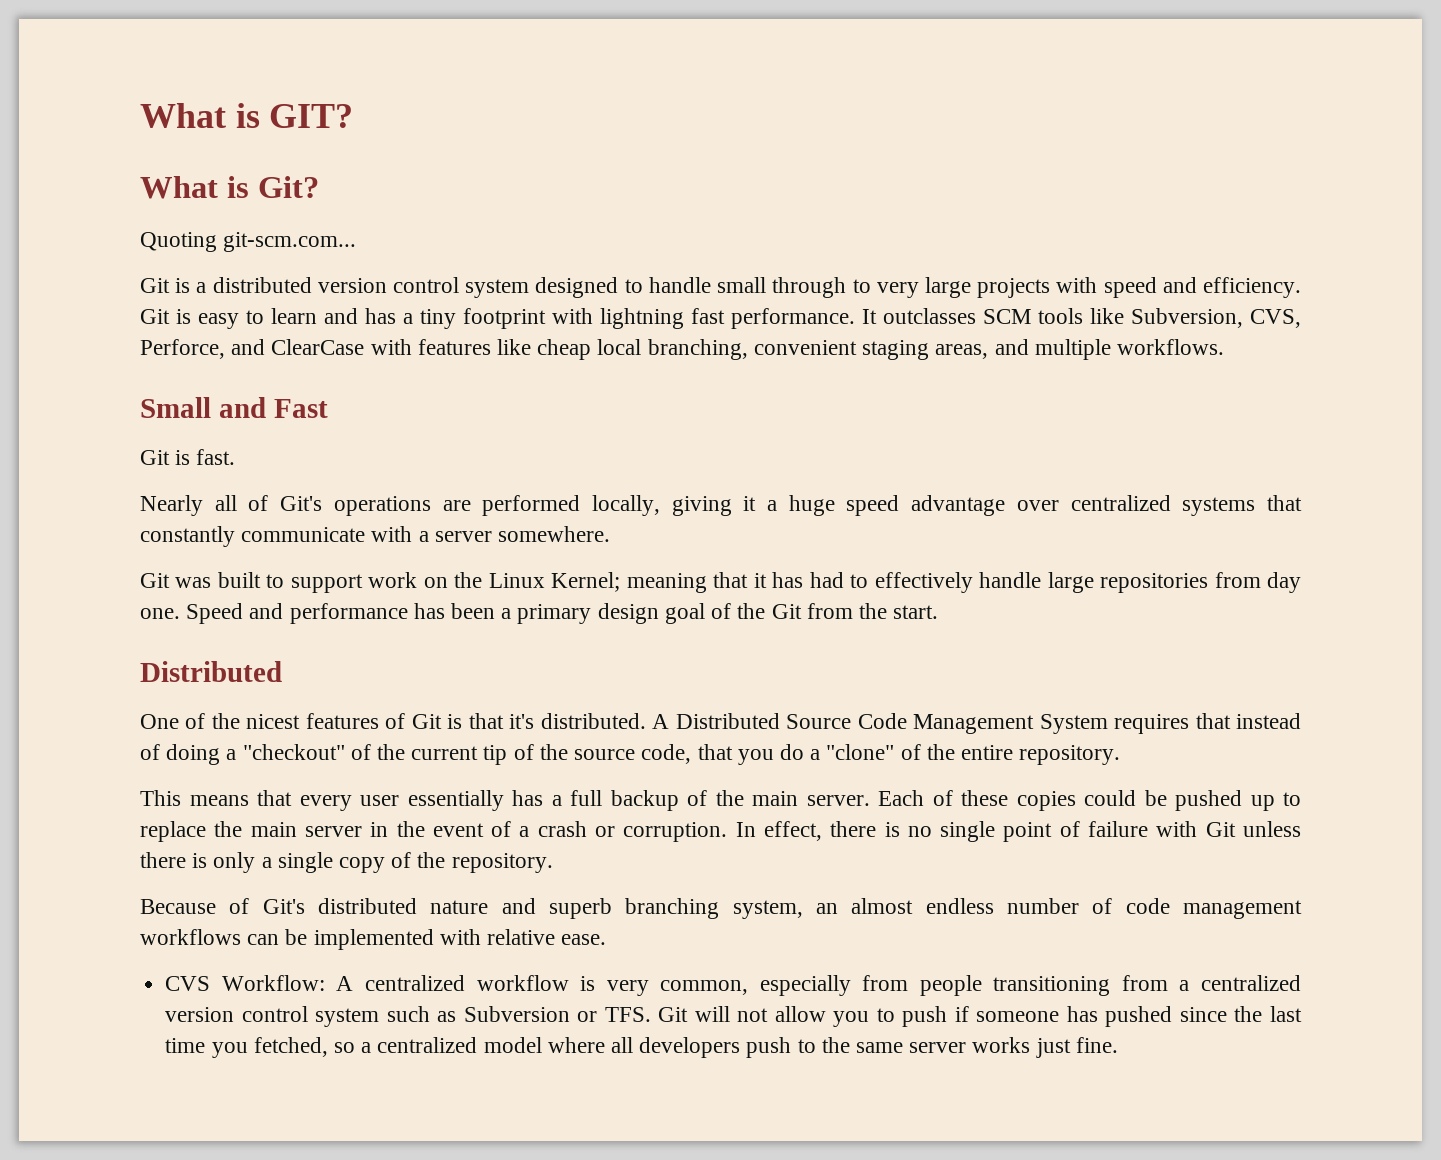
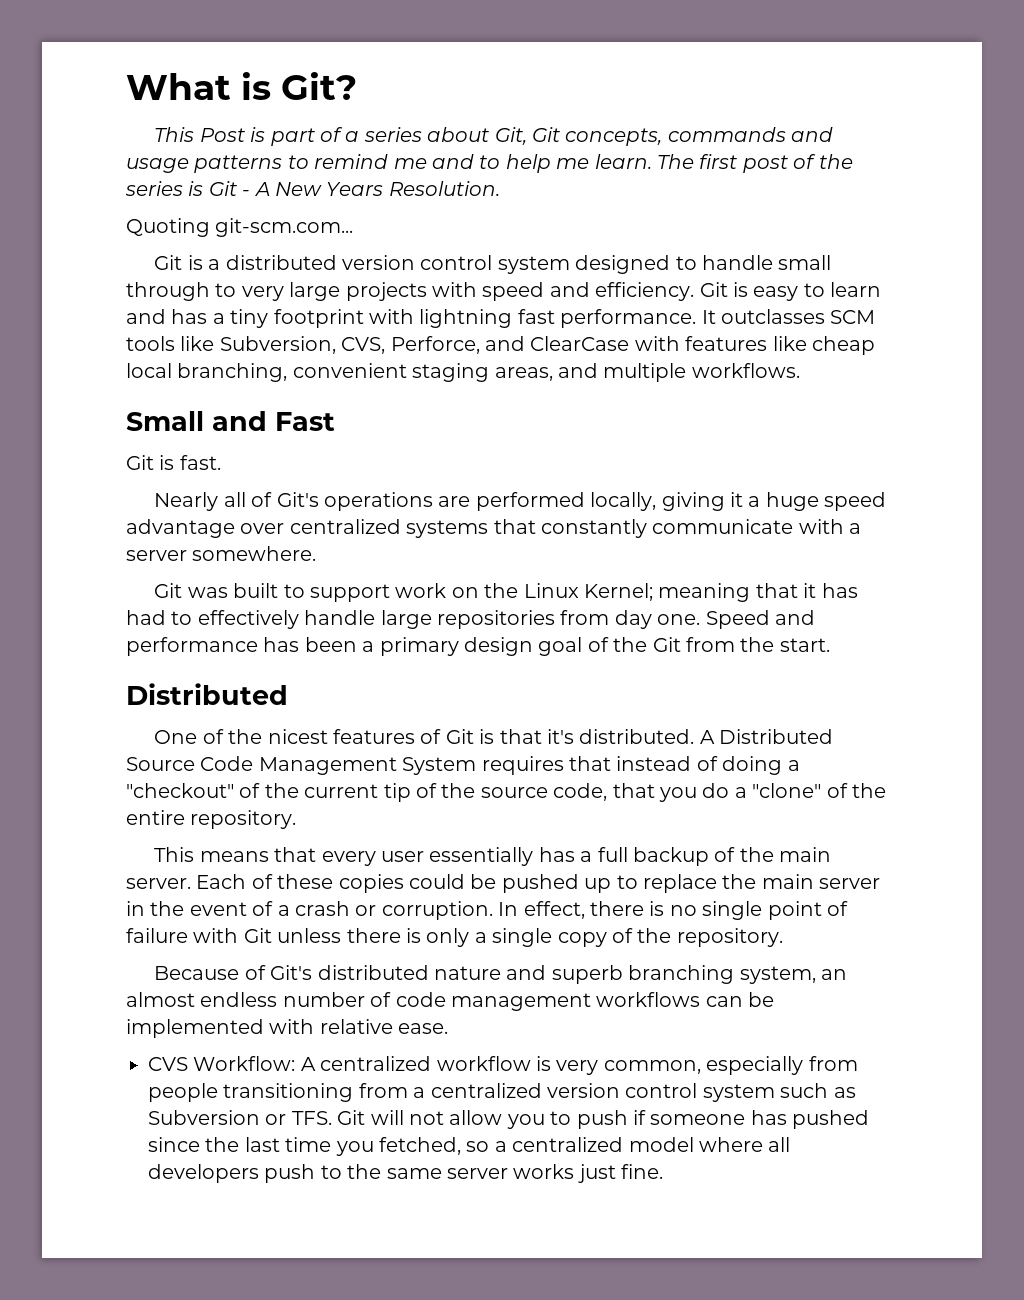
[140,103,354,128] [140,176,319,199] What is GIT? // What is Git? -> [126,72,357,100] [154,127,834,146] [126,154,853,173] [125,181,500,196] What is Git? // This Post is part of a series about Git, Git concepts, commands and usage patterns to remind me and to help me learn. The first post of the series is Git - A New Years Resolution.

